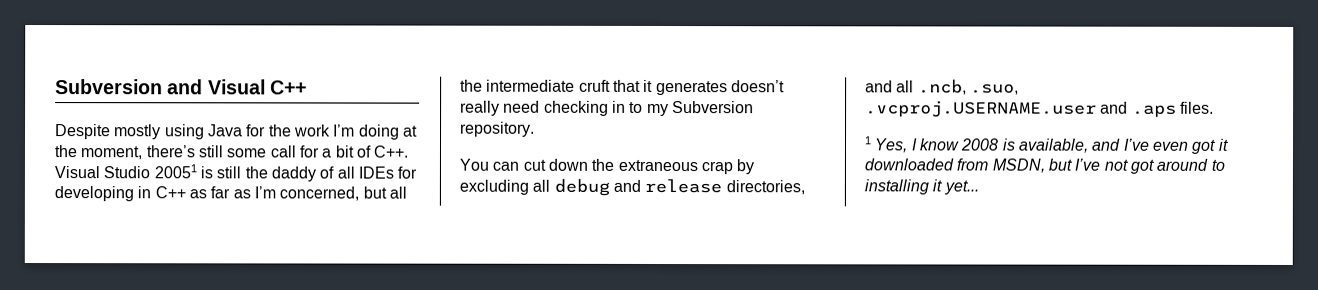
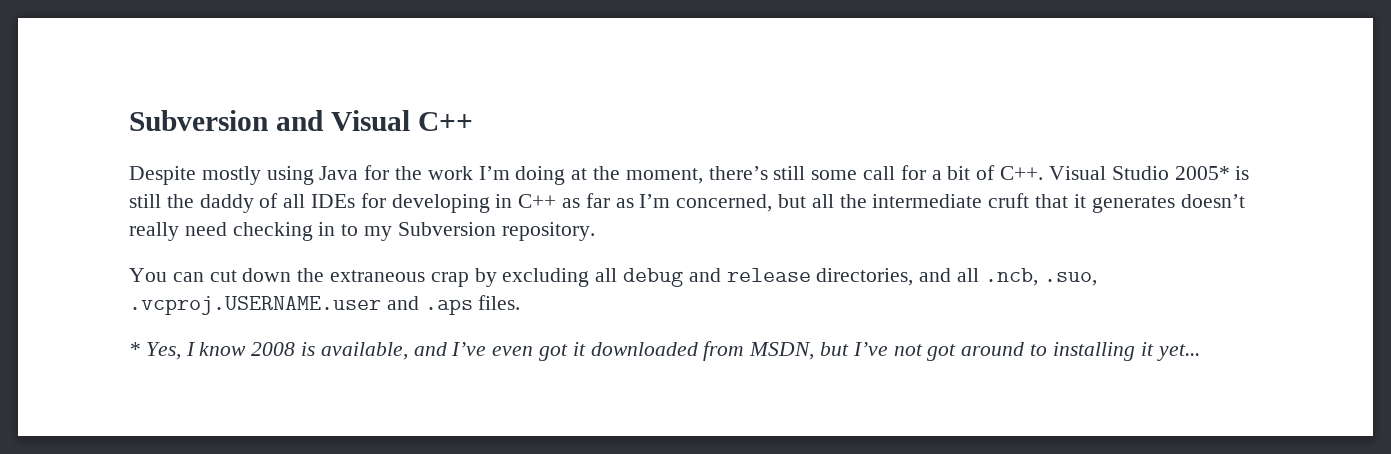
[153,164,197,179] 20051 -> [1174,166,1230,180] 2005*
[865,136,872,145] 1 -> [129,342,140,356] *

